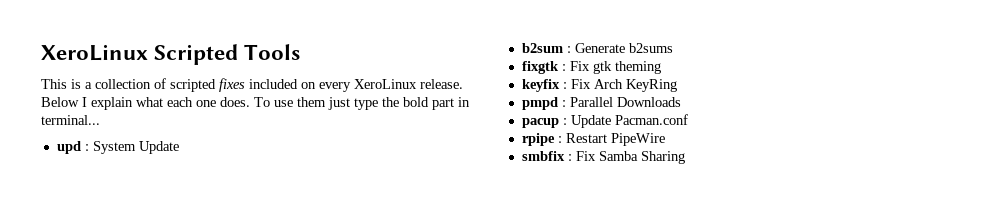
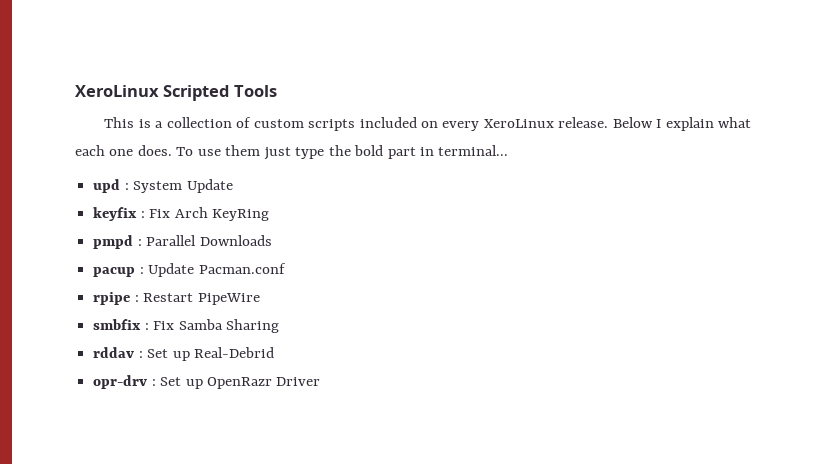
[170,78,245,92] scripted fixes -> [253,119,356,131] custom scripts
[521,43,673,53] [521,61,661,74] // b2sum : Generate b2sums // fixgtk : Fix gtk theming -> (233, 186) none
(685, 157) none -> [93,347,274,361] [93,375,321,389] // rddav : Set up Real-Debrid // opr-drv : Set up OpenRazr Driver

